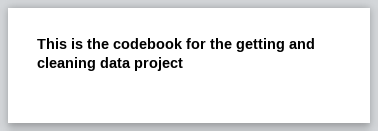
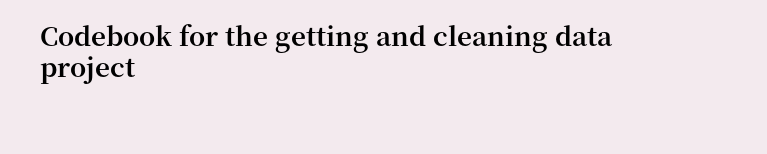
[37,38,183,49] This is the codebook -> [40,25,172,46] Codebook

